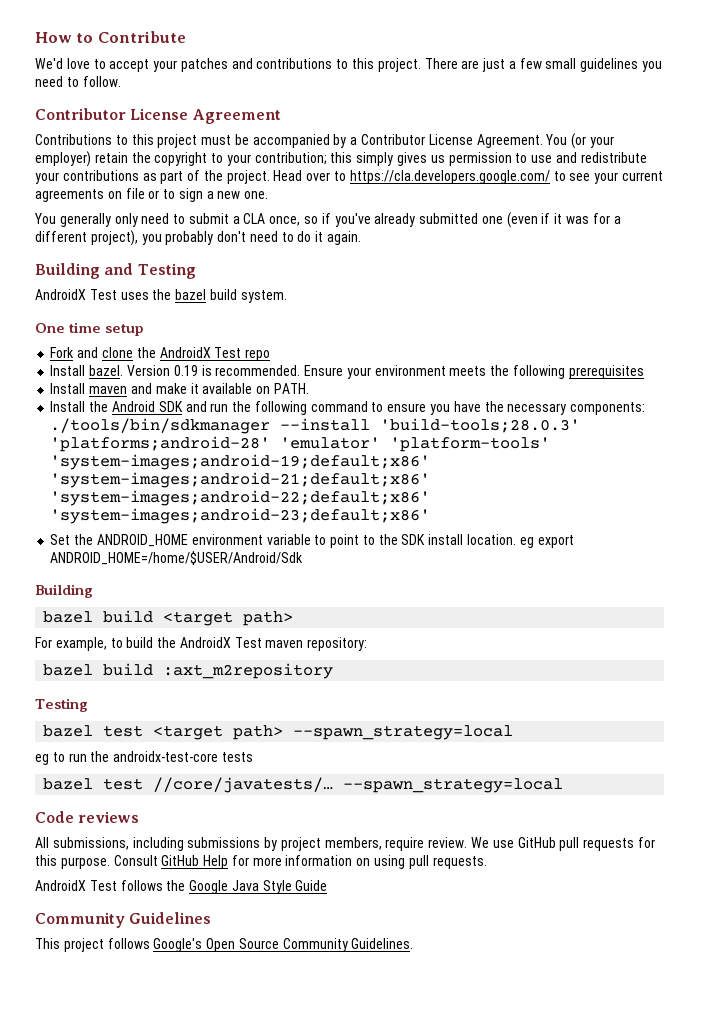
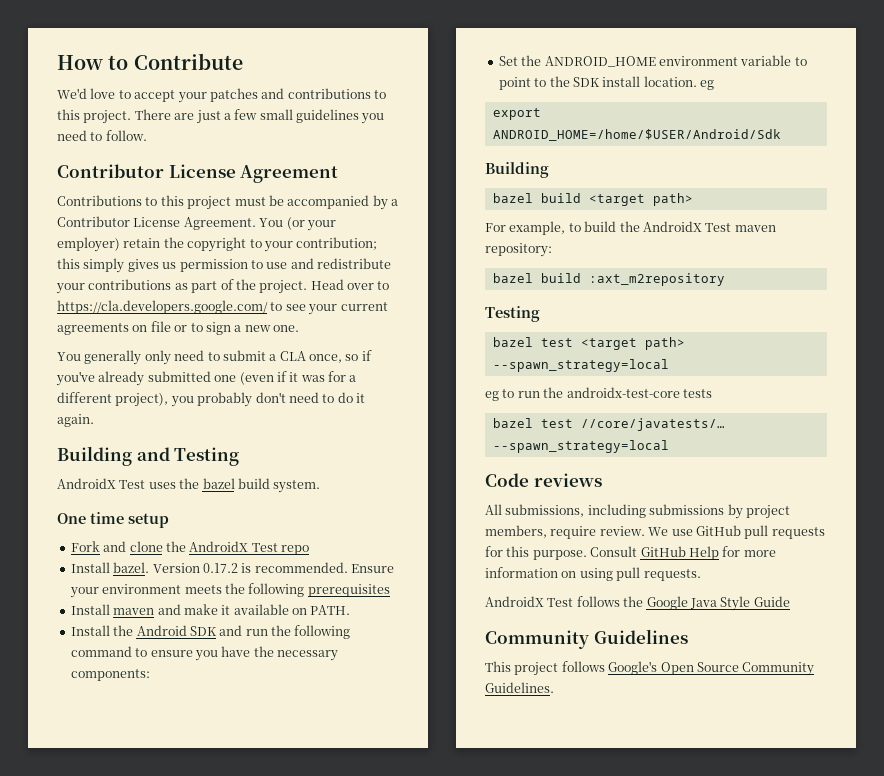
[173,365,198,376] 0.19 -> [202,563,238,573] 0.17.2
[50,418,581,434] [50,436,551,452] [50,454,431,470] [50,472,431,488] [50,490,431,506] [50,508,431,524] ./tools/bin/sdkmanager --install 'build-tools;28.0.3' 'platforms;android-28' 'emulator' 'platform-tools' 'system-images;android-19;default;x86' 'system-images;android-21;default;x86' 'system-images;android-22;default;x86' 'system-images;android-23;default;x86' -> (150, 675) none
(534, 542) none -> (714, 85) //

